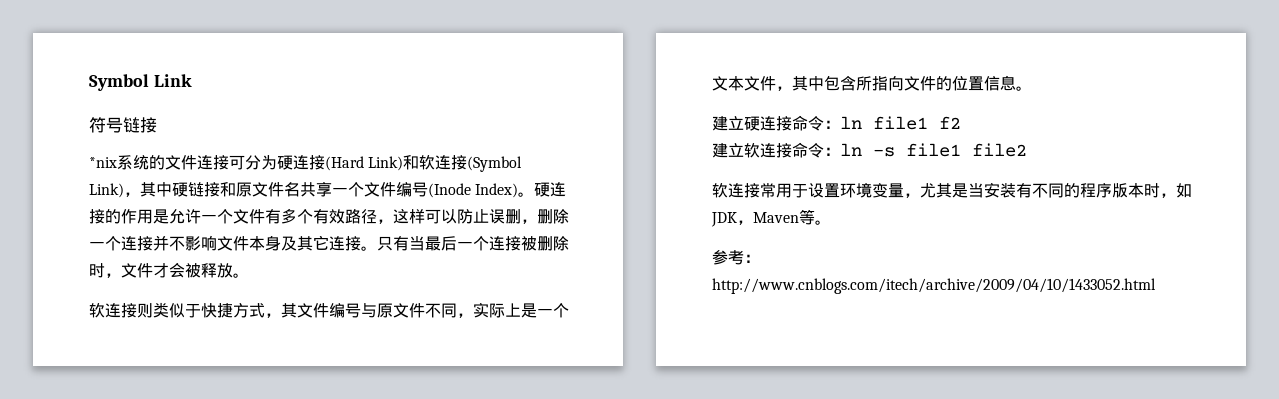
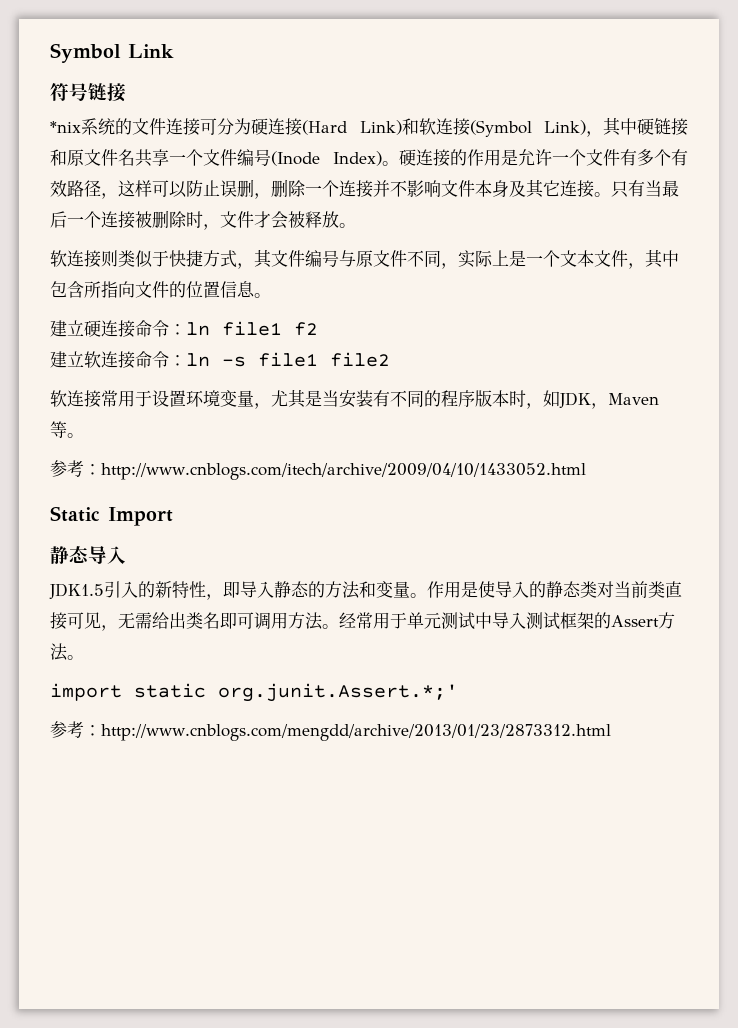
(1156, 286) none -> [50,506,173,526] [50,546,126,564] [49,581,682,600] [50,612,675,631] [50,643,84,661] [50,683,458,702] [50,721,611,741] // Static Import // 静态导入 // JDK1.5引入的新特性，即导入静态的方法和变量。作用是使导入的静态类对当前类直接可见，无需给出类名即可调用方法。经常用于单元测试中导入测试框架的Assert方法。 // import static org.junit.Assert.*;' // 参考：http://www.cnblogs.com/mengdd/archive/2013/01/23/2873312.html

